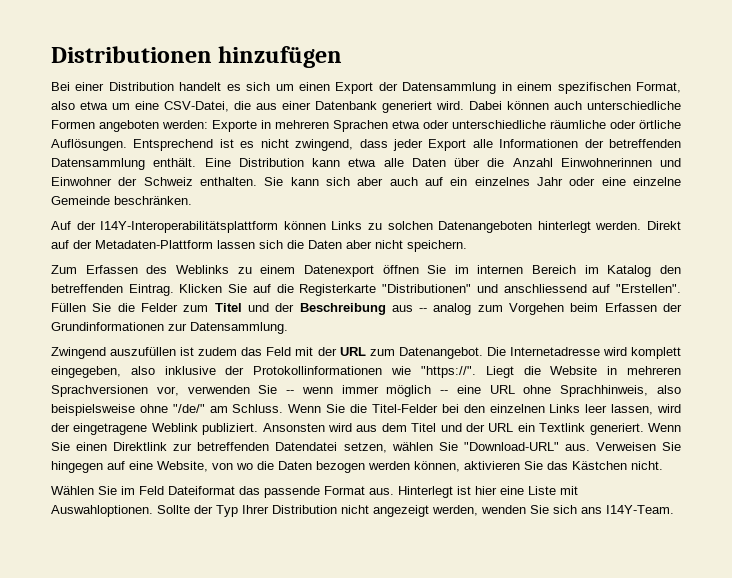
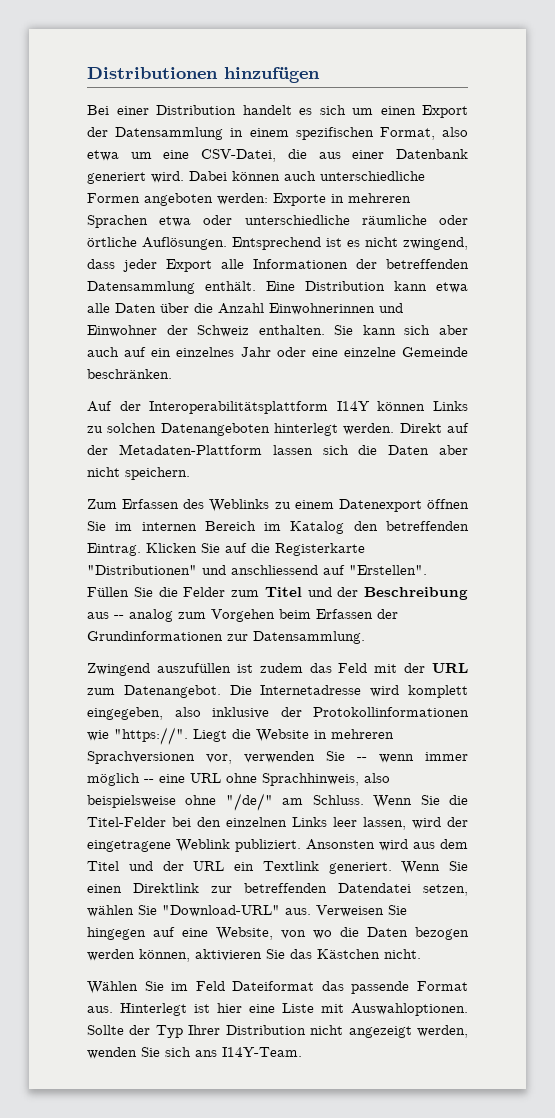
[100,221,279,233] I14Y-Interoperabilitätsplattform -> [149,401,370,414] Interoperabilitätsplattform I14Y

